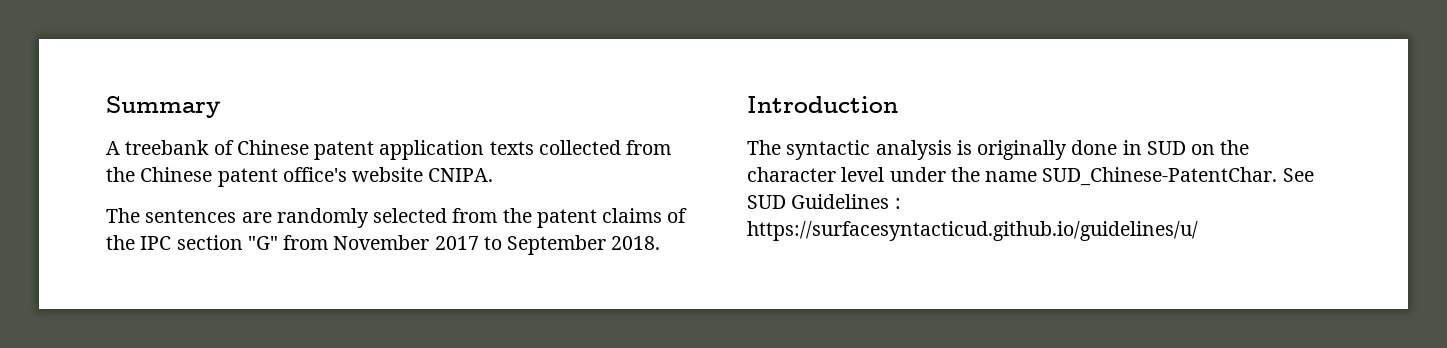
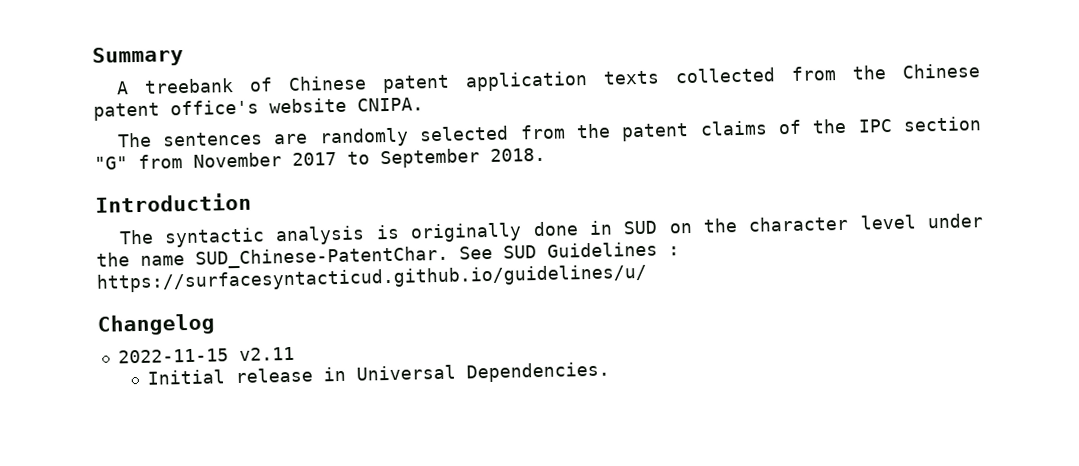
(1198, 231) none -> [97,313,215,336] [117,346,295,364] [147,361,611,385] // Changelog // 2022-11-15 v2.11 // Initial release in Universal Dependencies.

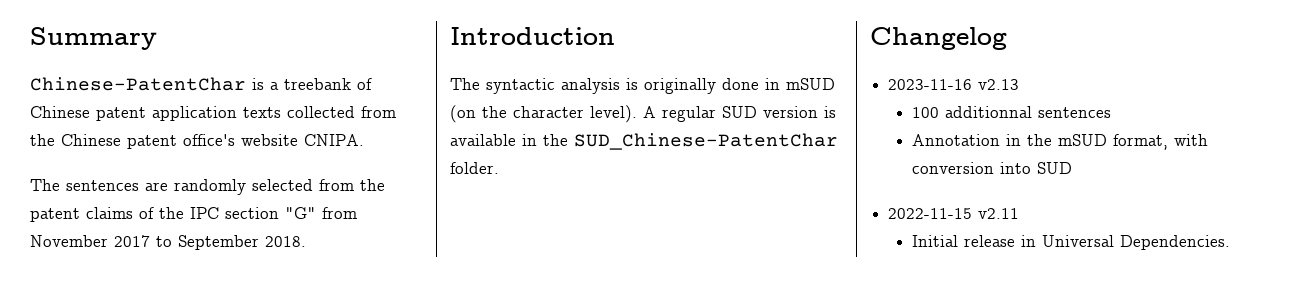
[115,81,129,95] A -> [30,77,279,91] Chinese-PatentChar is a
[623,213,983,235] [96,241,680,269] [96,263,647,293] [97,313,215,336] SUD on the character level under the name SUD_Chinese-PatentChar. See SUD Guidelines : https://surfacesyntacticud.github.io/guidelines/u/ // Changelog -> [786,78,835,90] [450,105,836,123] [450,133,838,150] [450,162,499,174] [870,27,1007,50] [888,79,1020,90] [911,106,1111,118] [911,134,1208,150] [911,162,1072,174] mSUD (on the character level). A regular SUD version is available in the SUD_Chinese-PatentChar folder. // Changelog // 2023-11-16 v2.13 // 100 additionnal sentences // Annotation in the mSUD format, with conversion into SUD

